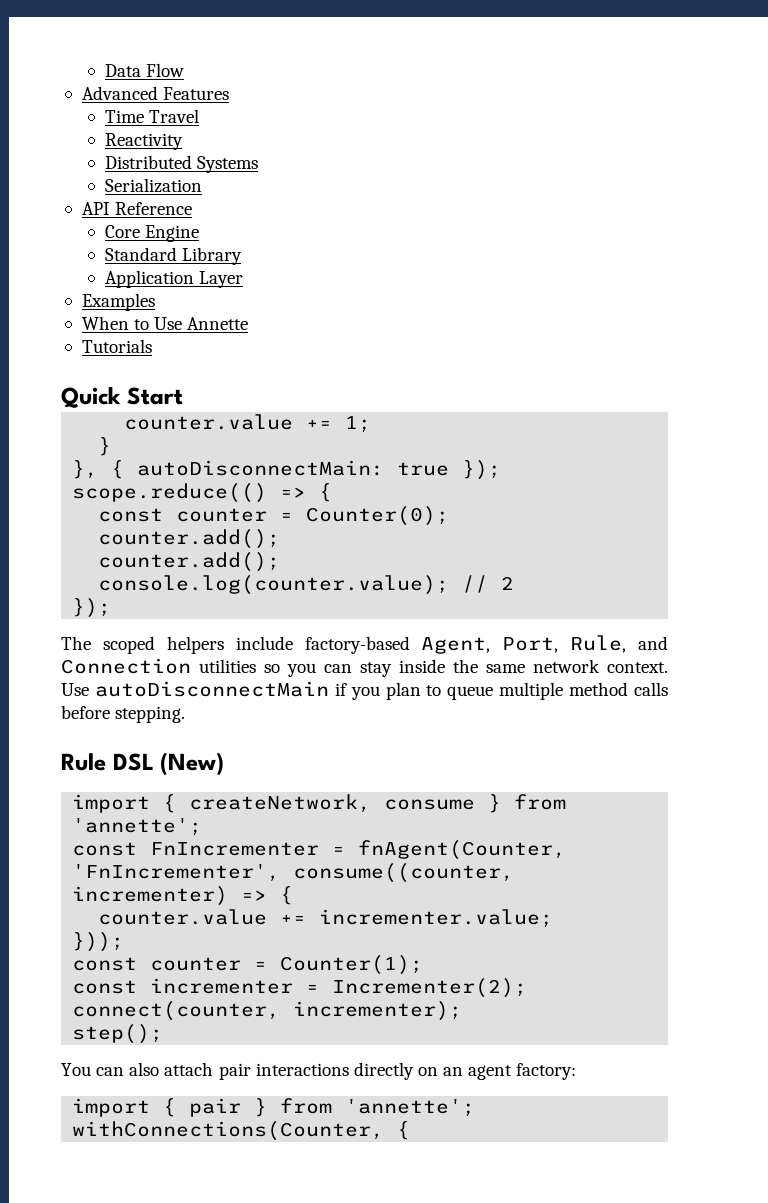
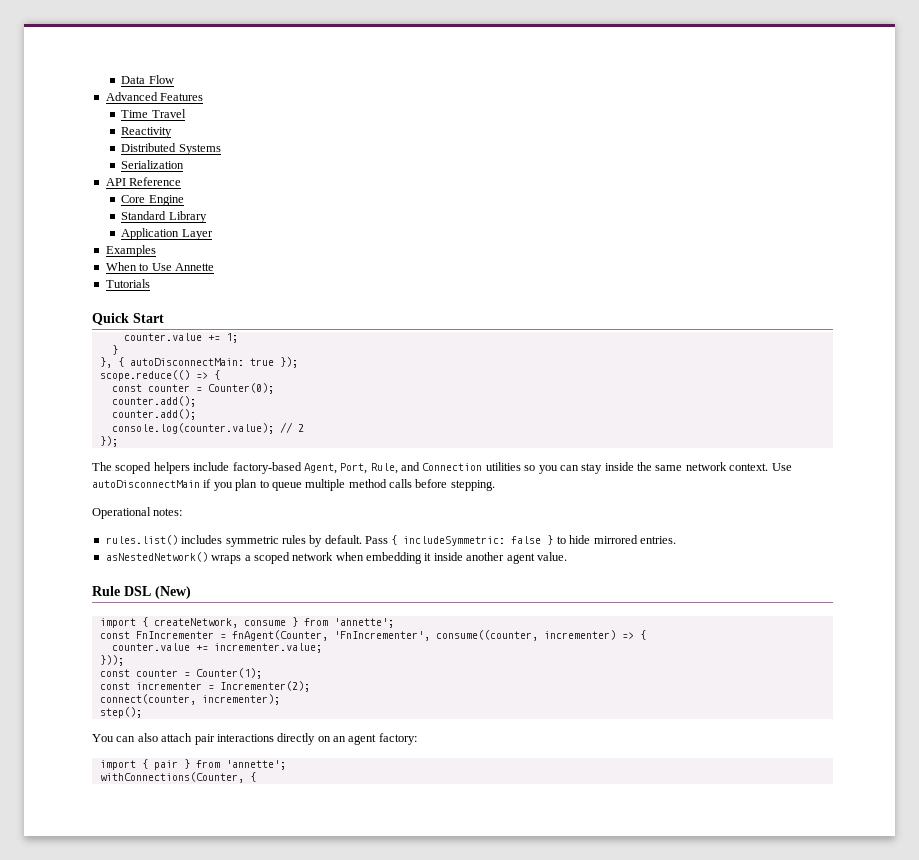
(186, 714) none -> [92,507,183,519] [105,535,676,547] [105,552,567,564] // Operational notes: // rules.list() includes symmetric rules by default. Pass { includeSymmetric: false } to hide mirrored entries. // asNestedNetwork() wraps a scoped network when embedding it inside another agent value.

